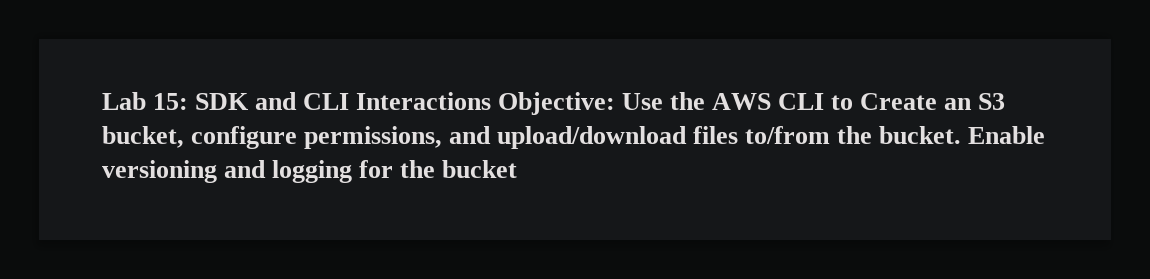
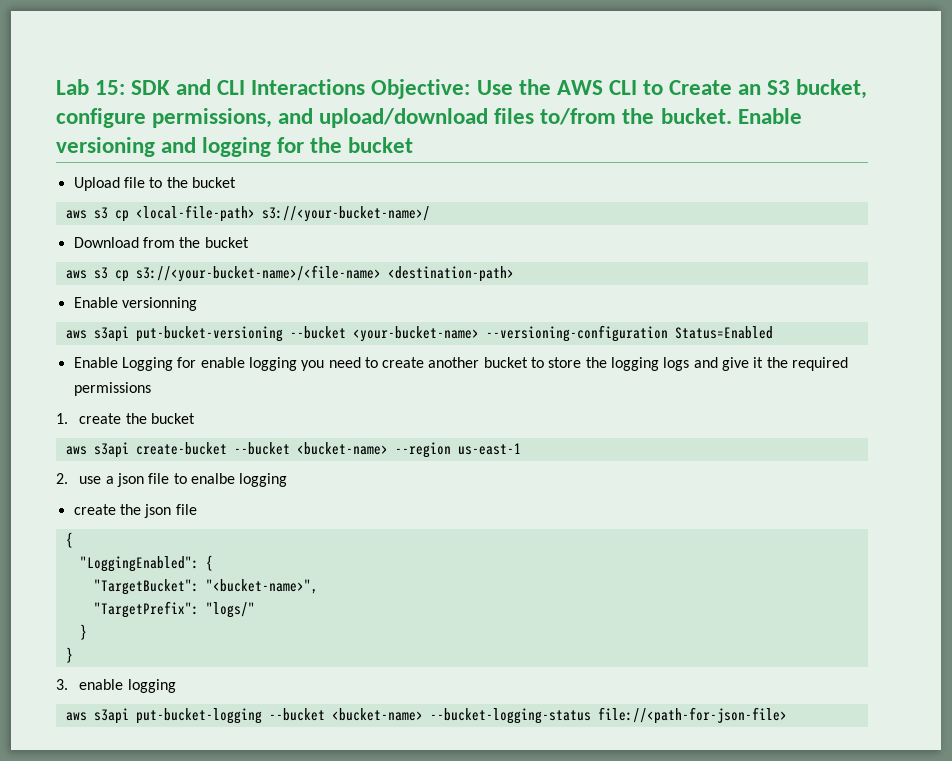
(518, 169) none -> [73,177,236,191] [65,205,430,222] [73,237,249,248] [65,265,514,282] [73,297,197,311] [65,325,773,342] [73,357,849,371] [73,382,151,396] [56,413,195,424] [65,442,521,458] [56,473,288,487] [73,504,197,518] [65,532,73,548] [79,555,213,572] [93,579,318,595] [93,601,255,618] [79,624,87,640] [65,647,73,663] [56,679,176,693] [65,707,787,724] // Upload file to the bucket // aws s3 cp <local-file-path> s3://<your-bucket-name>/ // Download from the bucket // aws s3 cp s3://<your-bucket-name>/<file-name> <destination-path> // Enable versionning // aws s3api put-bucket-versioning --bucket <your-bucket-name> --versioning-configuration Status=Enabled // Enable Logging for enable logging you need to create another bucket to store the logging logs and give it the required permissions // 1. create the bucket // aws s3api create-bucket --bucket <bucket-name> --region us-east-1 // 2. use a json file to enalbe logging // create the json file // { // "LoggingEnabled": { // "TargetBucket": "<bucket-name>", // "TargetPrefix": "logs/" // } // } // 3. enable logging // aws s3api put-bucket-logging --bucket <bucket-name> --bucket-logging-status file://<path-for-json-file>

